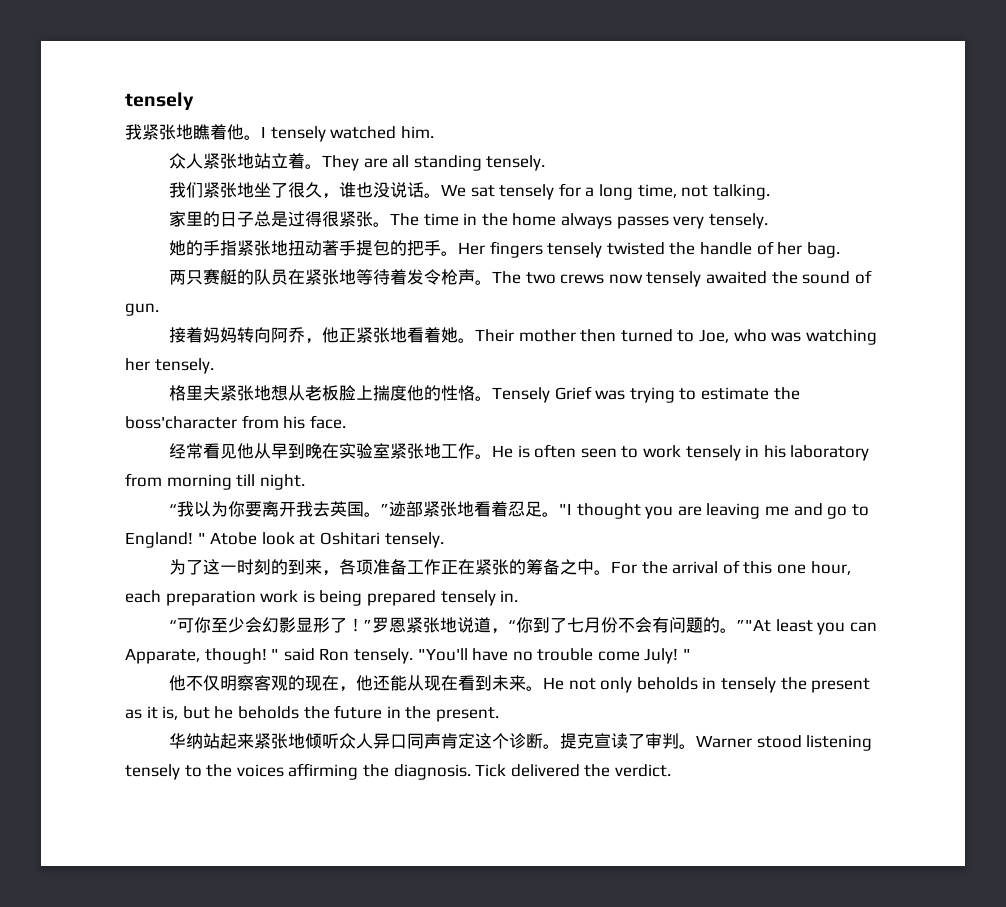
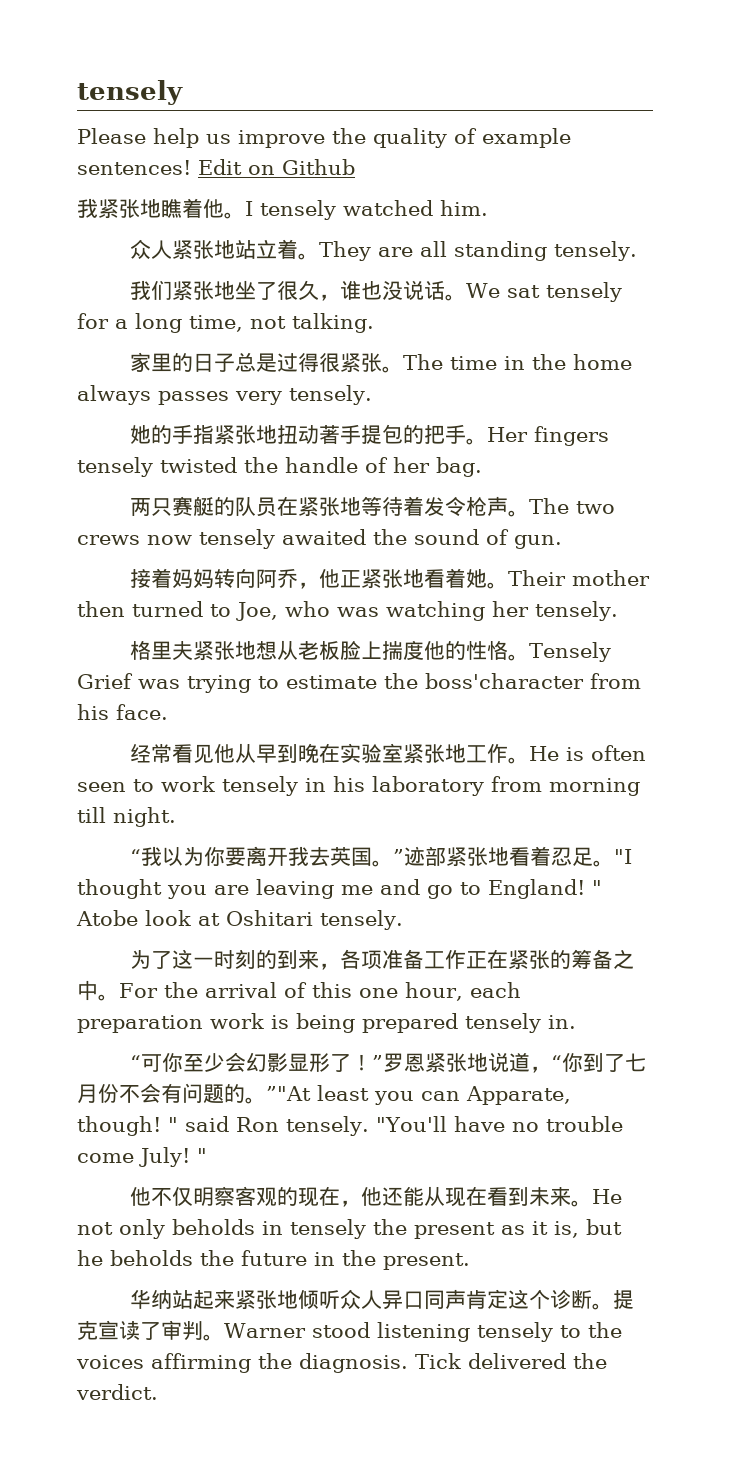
[125,92,194,111] tensely -> [77,80,183,105] [77,128,571,148] [77,159,355,175] tensely // Please help us improve the quality of example sentences! Edit on Github

